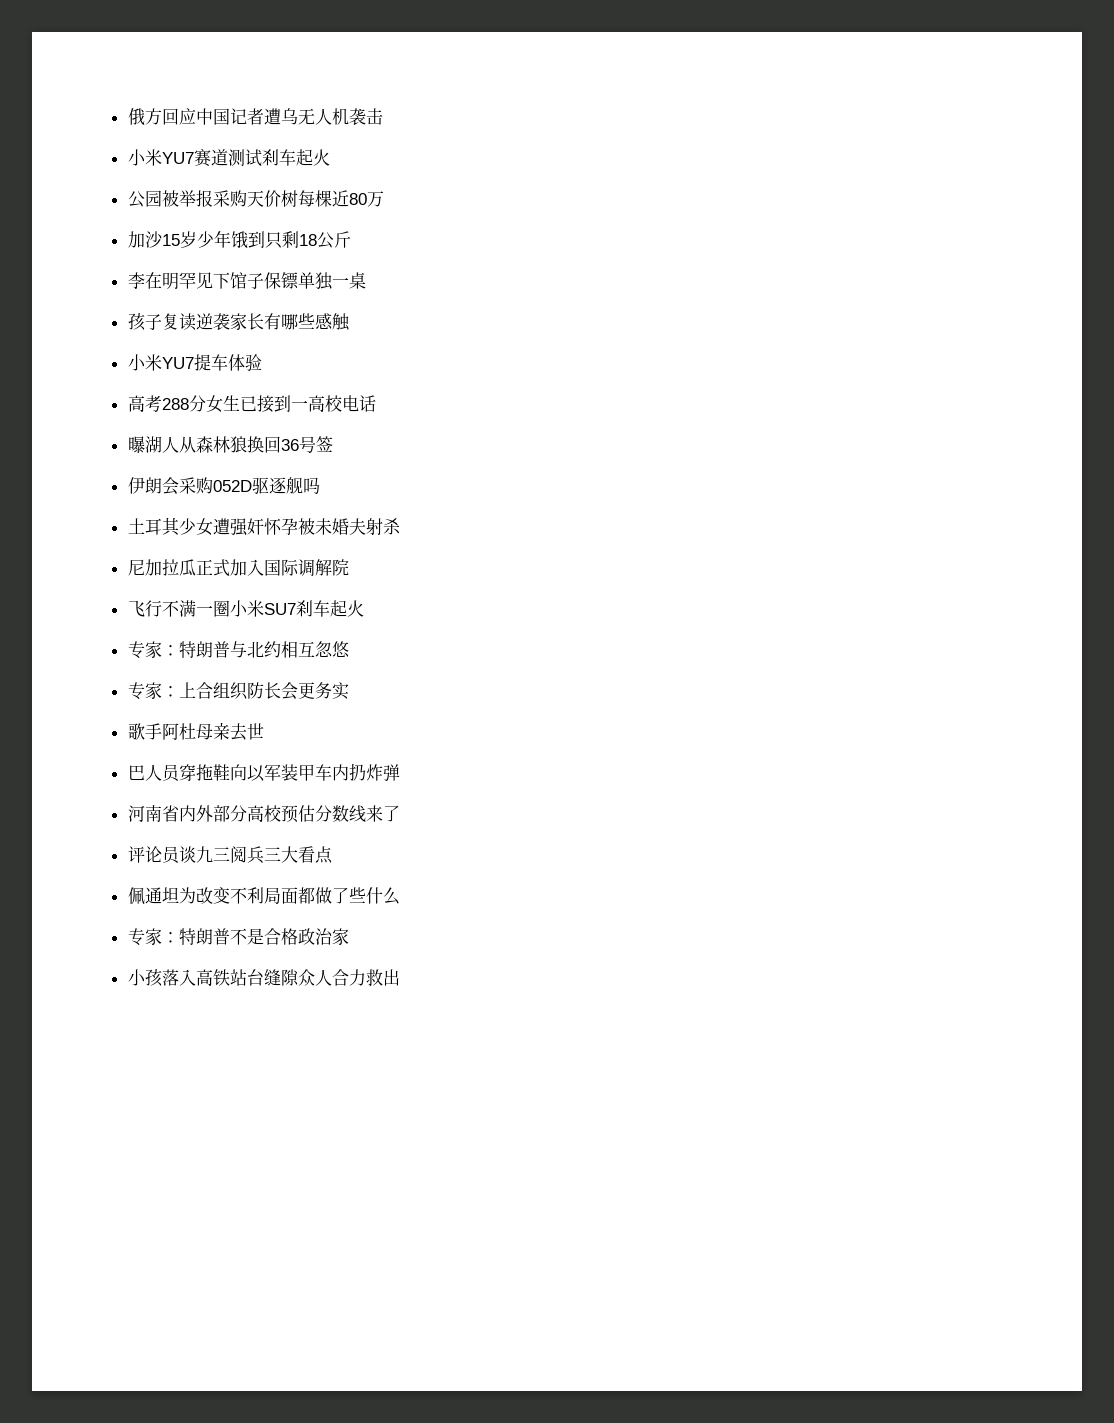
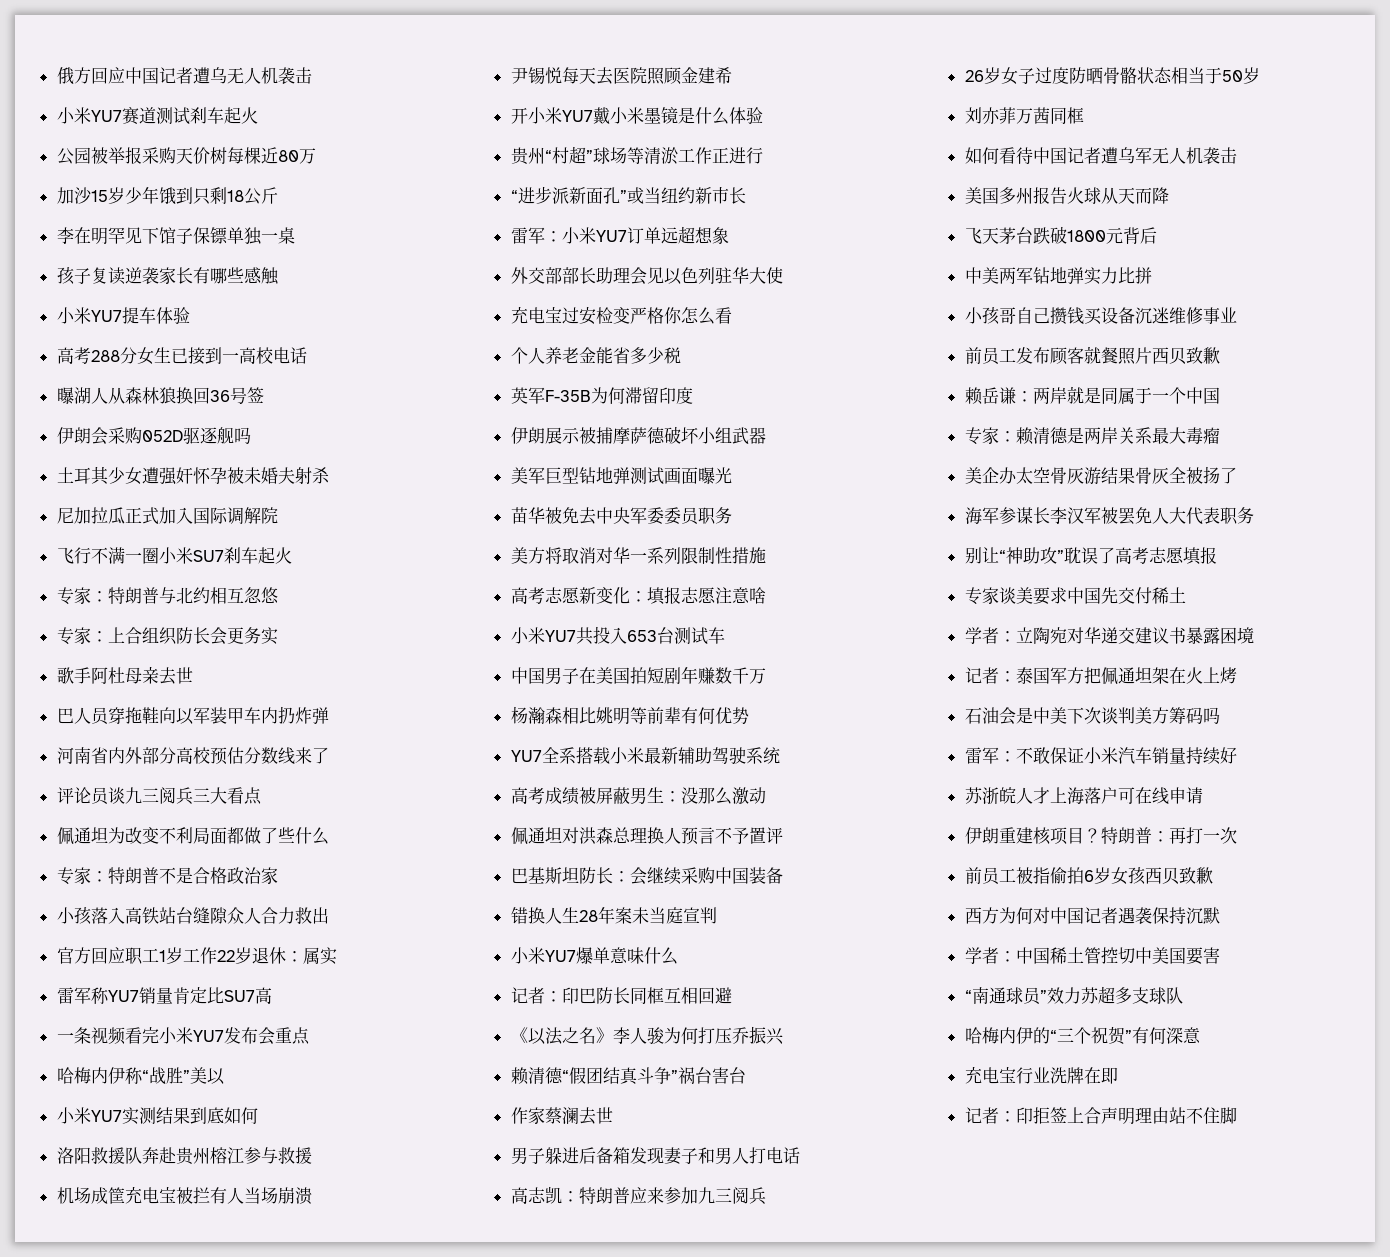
(400, 977) none -> [56,947,337,965] [56,987,272,1005] [56,1027,310,1045] [56,1067,225,1085] [56,1107,258,1125] [56,1147,312,1165] [56,1186,312,1205] [510,67,732,85] [510,106,763,125] [510,146,763,165] [510,186,746,204] [510,226,729,244] [510,267,783,285] [510,306,732,325] [510,347,681,364] [510,387,693,404] [510,426,766,445] [510,467,732,485] [510,507,732,525] [510,547,766,564] [510,587,766,605] [510,626,725,645] [510,666,766,684] [510,706,749,725] [510,747,780,764] [510,787,766,805] [510,827,783,845] [510,867,783,885] [510,906,717,924] [510,947,678,965] [510,987,732,1004] [510,1026,784,1045] [510,1067,746,1085] [510,1107,613,1125] [510,1147,800,1165] [510,1186,766,1205] [964,67,1260,85] [964,107,1084,125] [964,147,1237,165] [964,187,1169,204] [964,226,1157,245] [964,267,1152,285] [964,307,1237,325] [964,346,1220,365] [964,386,1220,405] [964,427,1220,445] [964,466,1237,485] [964,507,1254,525] [964,547,1217,565] [964,587,1186,605] [964,627,1254,644] [964,667,1237,685] [964,707,1220,725] [964,747,1237,765] [964,787,1203,805] [964,827,1237,845] [964,867,1213,885] [964,907,1220,925] [964,947,1220,965] [964,986,1183,1005] [964,1026,1201,1045] [964,1066,1118,1084] [964,1107,1237,1125] // 官方回应职工1岁工作22岁退休：属实 // 雷军称YU7销量肯定比SU7高 // 一条视频看完小米YU7发布会重点 // 哈梅内伊称“战胜”美以 // 小米YU7实测结果到底如何 // 洛阳救援队奔赴贵州榕江参与救援 // 机场成筐充电宝被拦有人当场崩溃 // 尹锡悦每天去医院照顾金建希 // 开小米YU7戴小米墨镜是什么体验 // 贵州“村超”球场等清淤工作正进行 // “进步派新面孔”或当纽约新市长 // 雷军：小米YU7订单远超想象 // 外交部部长助理会见以色列驻华大使 // 充电宝过安检变严格你怎么看 // 个人养老金能省多少税 // 英军F-35B为何滞留印度 // 伊朗展示被捕摩萨德破坏小组武器 // 美军巨型钻地弹测试画面曝光 // 苗华被免去中央军委委员职务 // 美方将取消对华一系列限制性措施 // 高考志愿新变化：填报志愿注意啥 // 小米YU7共投入653台测试车 // 中国男子在美国拍短剧年赚数千万 // 杨瀚森相比姚明等前辈有何优势 // YU7全系搭载小米最新辅助驾驶系统 // 高考成绩被屏蔽男生：没那么激动 // 佩通坦对洪森总理换人预言不予置评 // 巴基斯坦防长：会继续采购中国装备 // 错换人生28年案未当庭宣判 // 小米YU7爆单意味什么 // 记者：印巴防长同框互相回避 // 《以法之名》李人骏为何打压乔振兴 // 赖清德“假团结真斗争”祸台害台 // 作家蔡澜去世 // 男子躲进后备箱发现妻子和男人打电话 // 高志凯：特朗普应来参加九三阅兵 // 26岁女子过度防晒骨骼状态相当于50岁 // 刘亦菲万茜同框 // 如何看待中国记者遭乌军无人机袭击 // 美国多州报告火球从天而降 // 飞天茅台跌破1800元背后 // 中美两军钻地弹实力比拼 // 小孩哥自己攒钱买设备沉迷维修事业 // 前员工发布顾客就餐照片西贝致歉 // 赖岳谦：两岸就是同属于一个中国 // 专家：赖清德是两岸关系最大毒瘤 // 美企办太空骨灰游结果骨灰全被扬了 // 海军参谋长李汉军被罢免人大代表职务 // 别让“神助攻”耽误了高考志愿填报 // 专家谈美要求中国先交付稀土 // 学者：立陶宛对华递交建议书暴露困境 // 记者：泰国军方把佩通坦架在火上烤 // 石油会是中美下次谈判美方筹码吗 // 雷军：不敢保证小米汽车销量持续好 // 苏浙皖人才上海落户可在线申请 // 伊朗重建核项目？特朗普：再打一次 // 前员工被指偷拍6岁女孩西贝致歉 // 西方为何对中国记者遇袭保持沉默 // 学者：中国稀土管控切中美国要害 // “南通球员”效力苏超多支球队 // 哈梅内伊的“三个祝贺”有何深意 // 充电宝行业洗牌在即 // 记者：印拒签上合声明理由站不住脚

